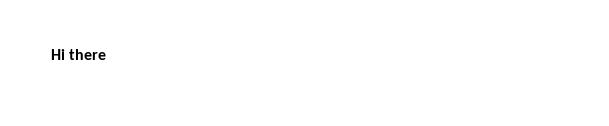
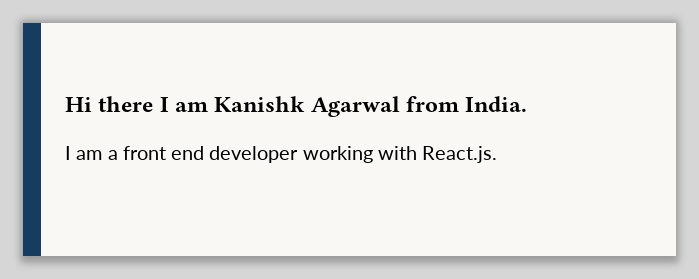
(107, 54) none -> [159,96,528,117] [65,146,498,163] I am Kanishk Agarwal from India. // I am a front end developer working with React.js.

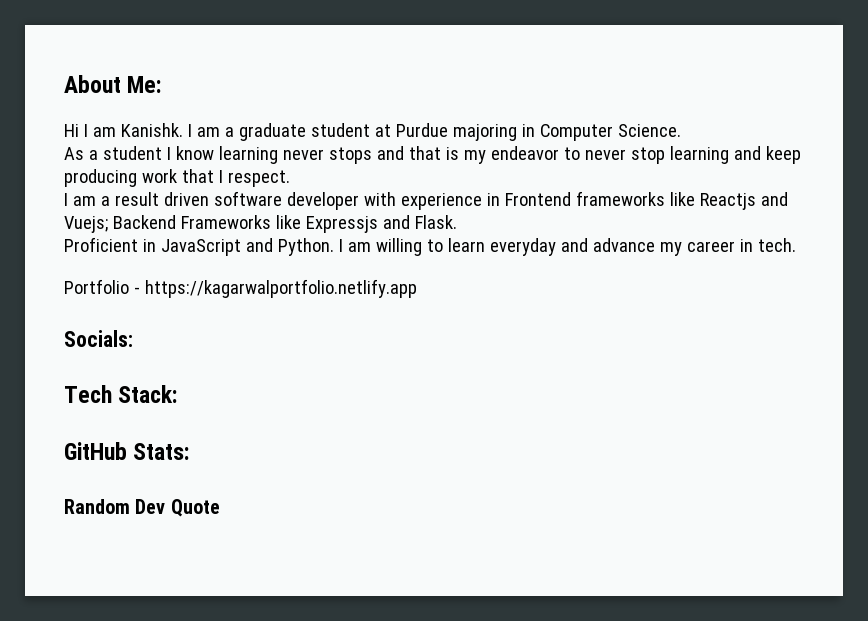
[65,96,528,117] [65,146,498,163] Hi there I am Kanishk Agarwal from India. // I am a front end developer working with React.js. -> [64,75,162,93] [64,123,681,141] [64,146,801,164] [64,169,290,187] [64,191,788,210] [64,215,457,233] [64,237,796,256] [64,279,417,298] [64,330,133,347] [64,385,178,403] [64,442,190,460] [64,499,220,517] About Me: // Hi I am Kanishk. I am a graduate student at Purdue majoring in Computer Science. // As a student I know learning never stops and that is my endeavor to never stop learning and keep producing work that I respect. // I am a result driven software developer with experience in Frontend frameworks like Reactjs and Vuejs; Backend Frameworks like Expressjs and Flask. // Proficient in JavaScript and Python. I am willing to learn everyday and advance my career in tech. // Portfolio - https://kagarwalportfolio.netlify.app // Socials: // Tech Stack: // GitHub Stats: // Random Dev Quote

